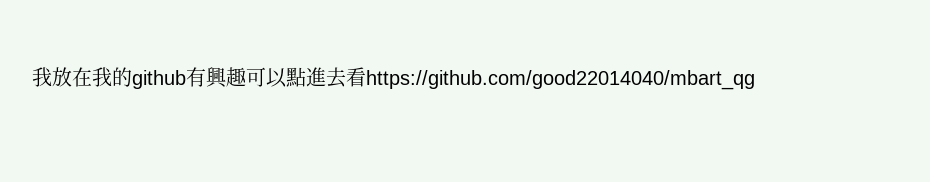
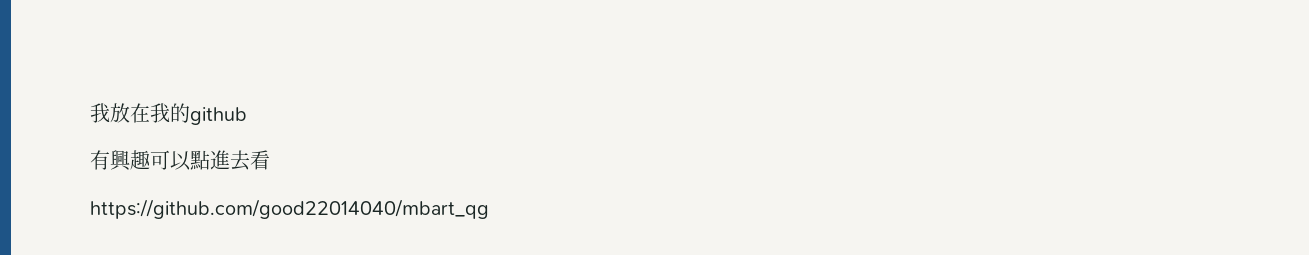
(186, 79) none -> (247, 116) //
(366, 77) none -> (270, 160) //

